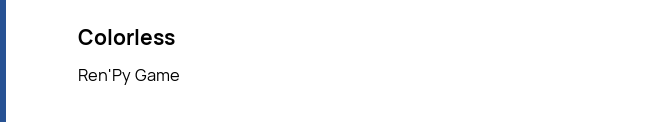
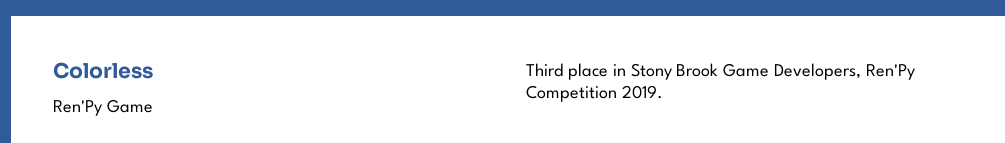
(181, 75) none -> [526,63,916,80] [526,85,663,102] // Third place in Stony Brook Game Developers, Ren'Py Competition 2019.

